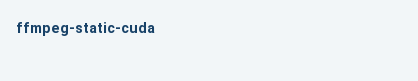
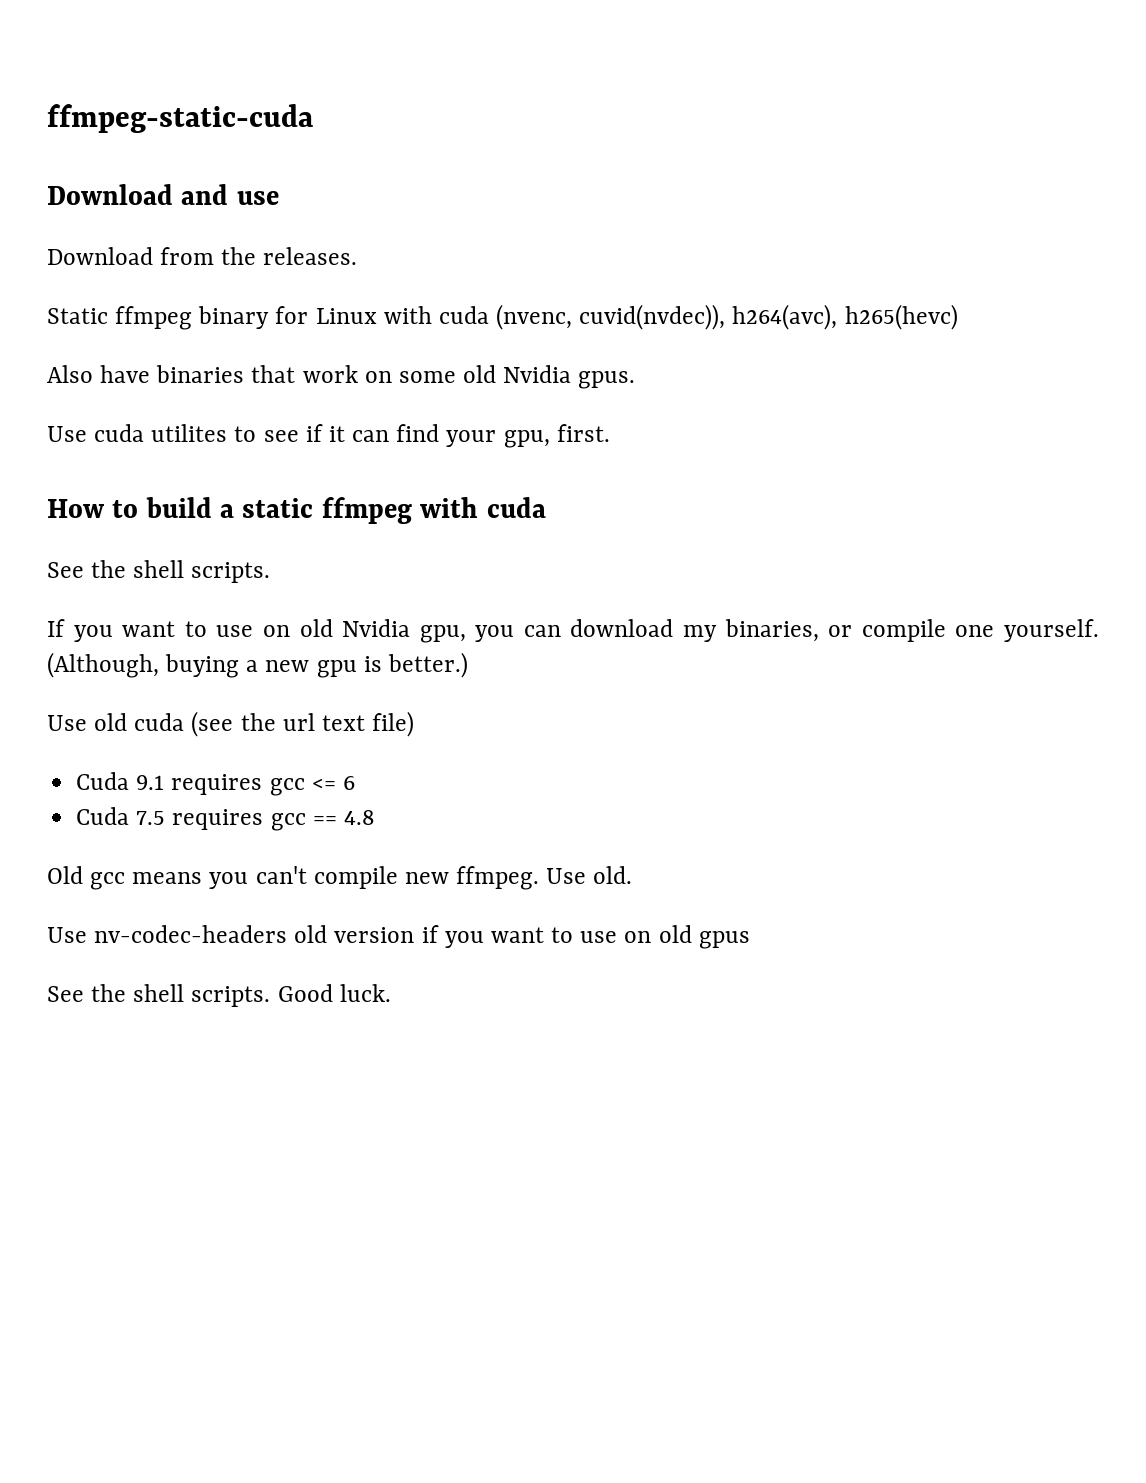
(155, 29) none -> [47,184,279,205] [47,247,358,265] [47,304,958,330] [47,365,636,389] [47,424,610,448] [47,497,546,524] [47,560,271,583] [47,619,1099,643] [47,652,468,678] [47,711,415,737] [76,772,355,796] [76,807,375,831] [47,866,633,890] [47,925,750,949] [47,984,391,1007] // Download and use // Download from the releases. // Static ffmpeg binary for Linux with cuda (nvenc, cuvid(nvdec)), h264(avc), h265(hevc) // Also have binaries that work on some old Nvidia gpus. // Use cuda utilites to see if it can find your gpu, first. // How to build a static ffmpeg with cuda // See the shell scripts. // If you want to use on old Nvidia gpu, you can download my binaries, or compile one yourself. (Although, buying a new gpu is better.) // Use old cuda (see the url text file) // Cuda 9.1 requires gcc <= 6 // Cuda 7.5 requires gcc == 4.8 // Old gcc means you can't compile new ffmpeg. Use old. // Use nv-codec-headers old version if you want to use on old gpus // See the shell scripts. Good luck.

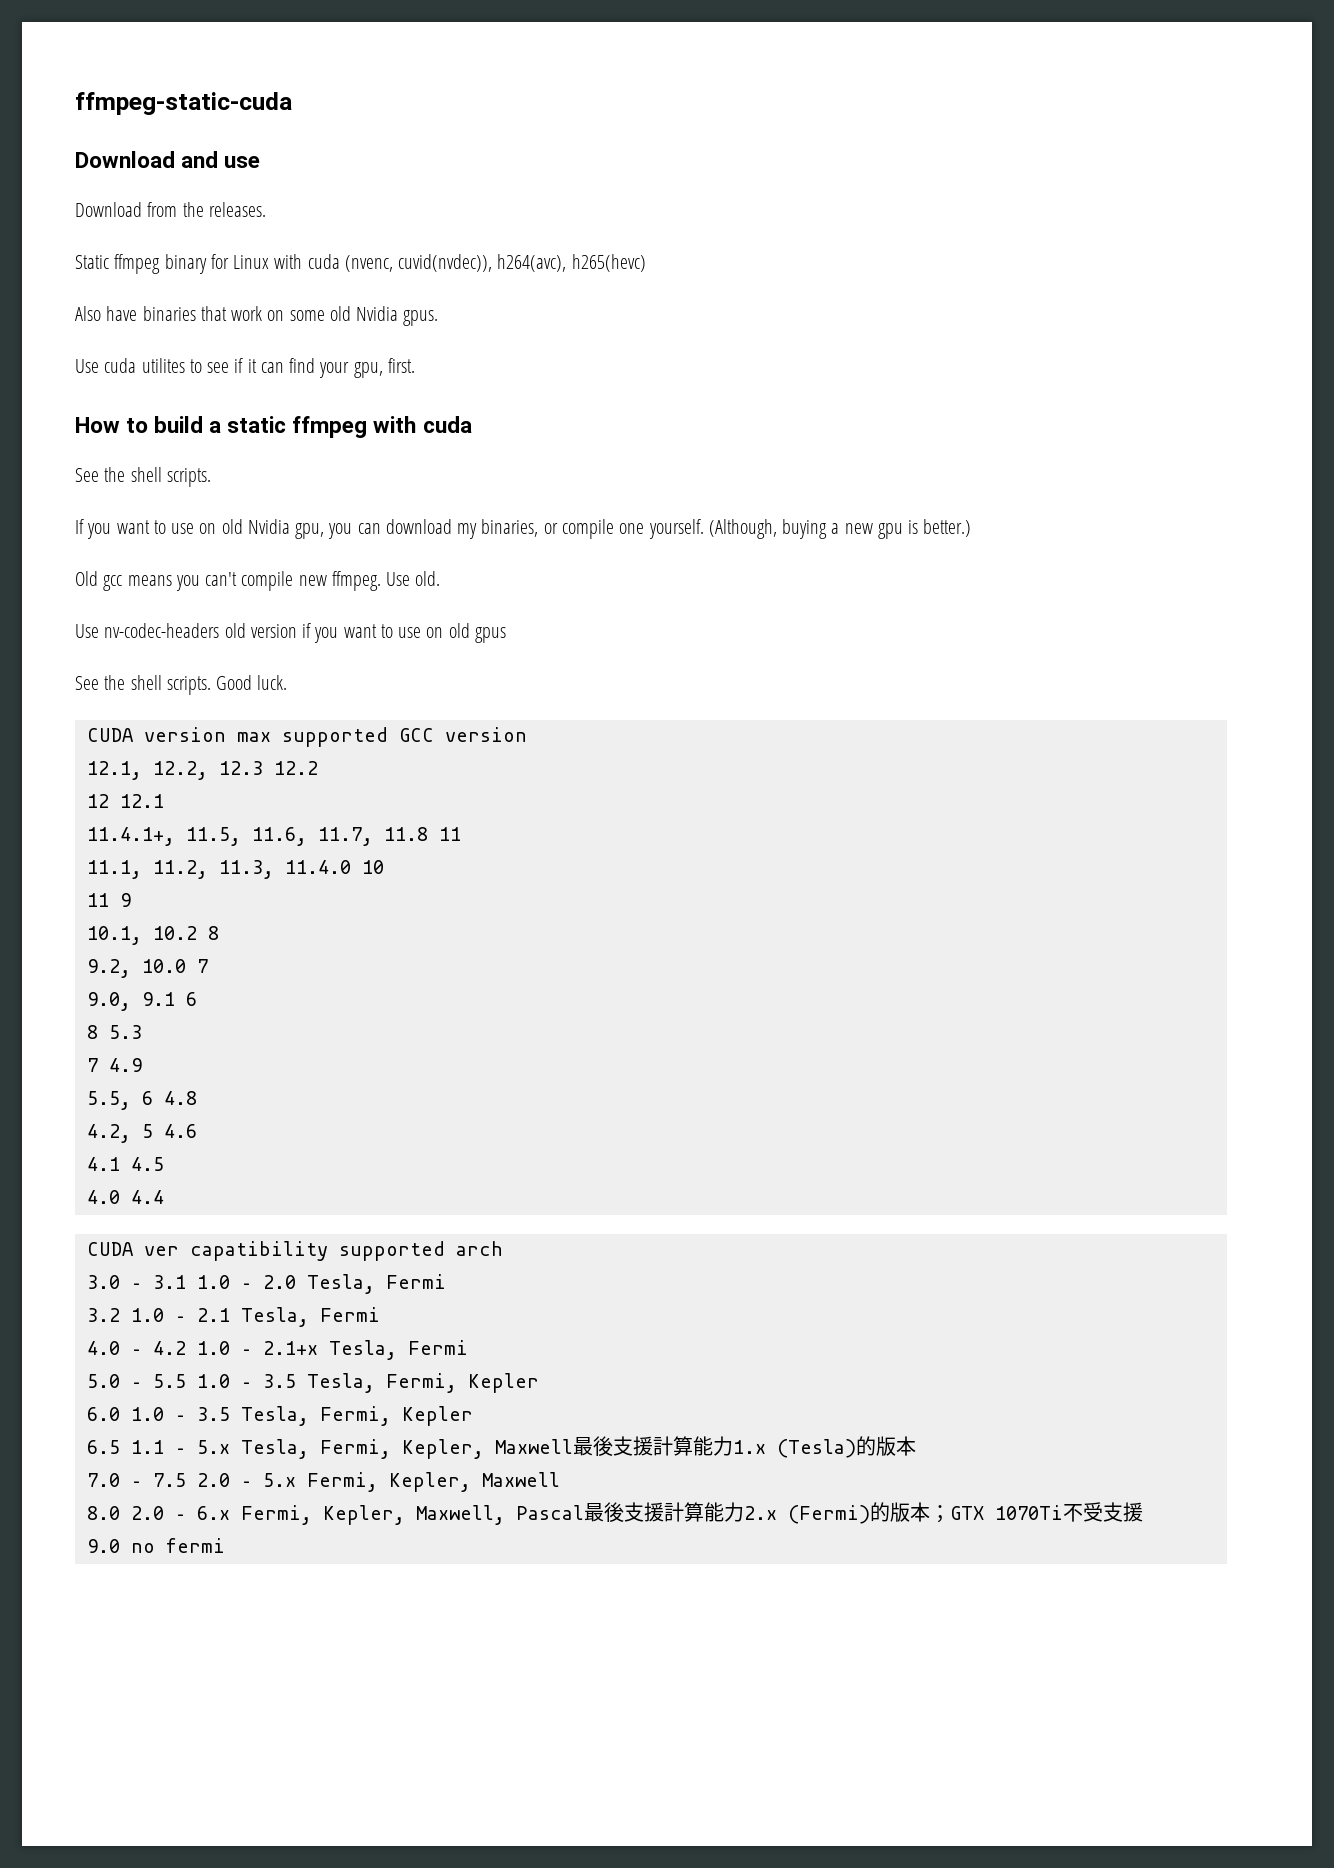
[47,711,415,737] [76,772,355,796] [76,807,375,831] // Use old cuda (see the url text file) // Cuda 9.1 requires gcc <= 6 // Cuda 7.5 requires gcc == 4.8 -> (972, 528) none
(391, 993) none -> [86,727,527,747] [86,761,318,780] [86,794,164,808] [86,827,461,846] [86,860,384,879] [86,893,131,907] [86,926,219,945] [86,959,208,978] [86,992,197,1011] [86,1025,142,1039] [86,1058,142,1072] [86,1091,197,1110] [86,1124,197,1143] [86,1157,164,1171] [86,1190,164,1204] [86,1241,503,1261] [86,1274,446,1294] [86,1307,380,1327] [86,1340,468,1360] [86,1373,539,1393] [86,1406,473,1426] [86,1436,916,1459] [86,1472,560,1492] [86,1502,1143,1525] [86,1538,225,1553] // CUDA version max supported GCC version // 12.1, 12.2, 12.3 12.2 // 12 12.1 // 11.4.1+, 11.5, 11.6, 11.7, 11.8 11 // 11.1, 11.2, 11.3, 11.4.0 10 // 11 9 // 10.1, 10.2 8 // 9.2, 10.0 7 // 9.0, 9.1 6 // 8 5.3 // 7 4.9 // 5.5, 6 4.8 // 4.2, 5 4.6 // 4.1 4.5 // 4.0 4.4 // CUDA ver capatibility supported arch // 3.0 – 3.1 1.0 – 2.0 Tesla, Fermi // 3.2 1.0 – 2.1 Tesla, Fermi // 4.0 – 4.2 1.0 – 2.1+x Tesla, Fermi // 5.0 – 5.5 1.0 – 3.5 Tesla, Fermi, Kepler // 6.0 1.0 – 3.5 Tesla, Fermi, Kepler // 6.5 1.1 – 5.x Tesla, Fermi, Kepler, Maxwell最後支援計算能力1.x (Tesla)的版本 // 7.0 – 7.5 2.0 – 5.x Fermi, Kepler, Maxwell // 8.0 2.0 – 6.x Fermi, Kepler, Maxwell, Pascal最後支援計算能力2.x (Fermi)的版本；GTX 1070Ti不受支援 // 9.0 no fermi

